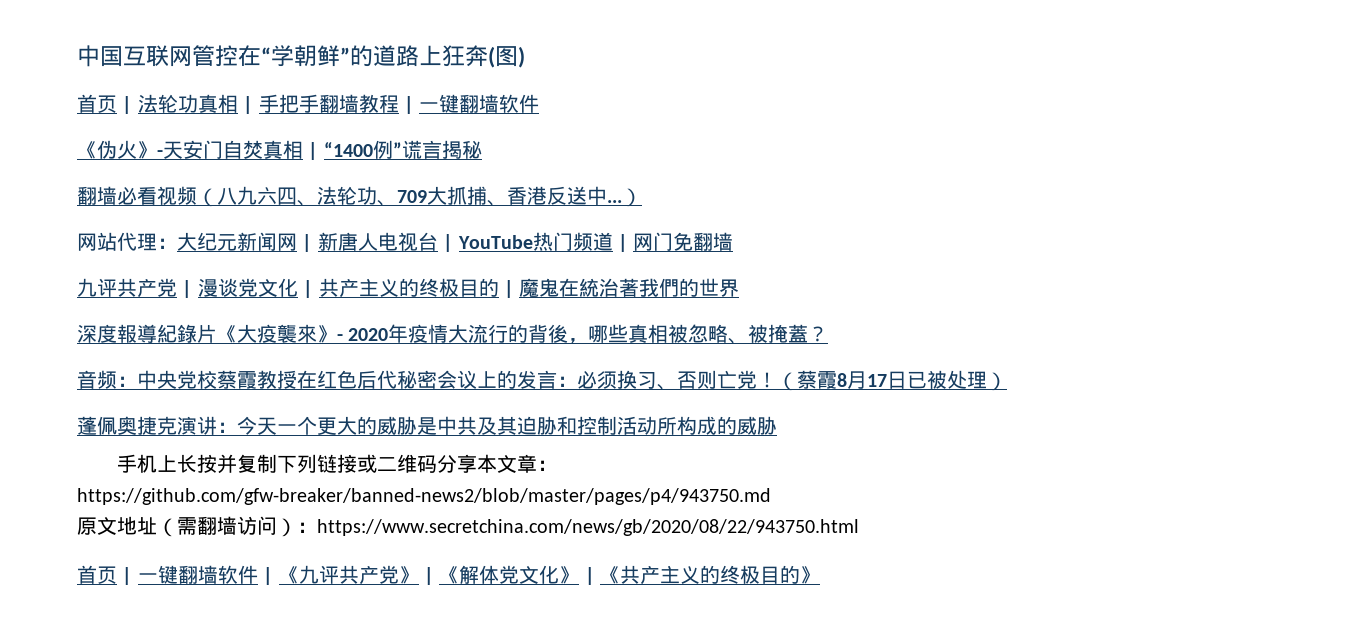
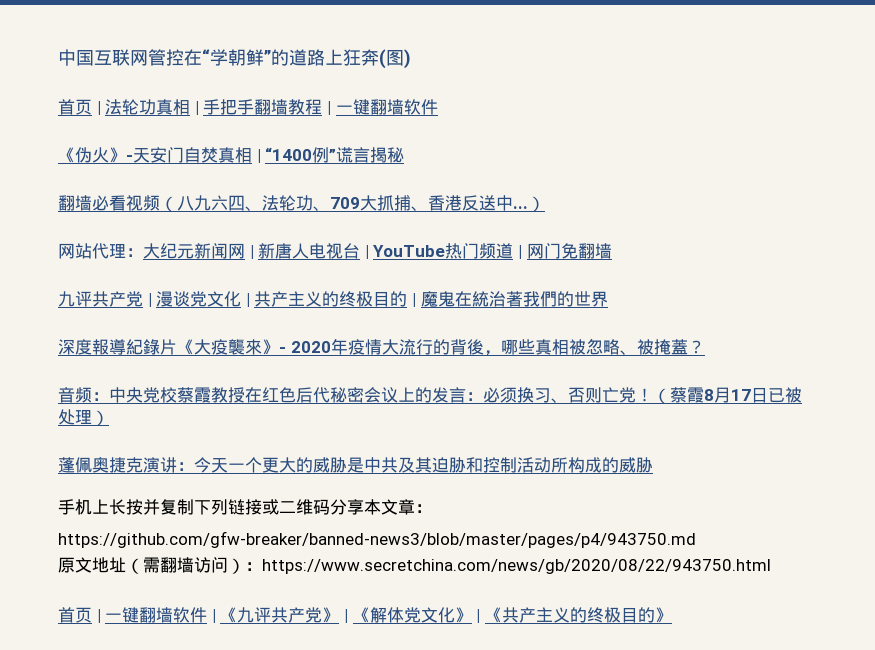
[77,488,771,505] https://github.com/gfw-breaker/banned-news2/blob/master/pages/p4/943750.md -> [58,531,696,548] https://github.com/gfw-breaker/banned-news3/blob/master/pages/p4/943750.md

